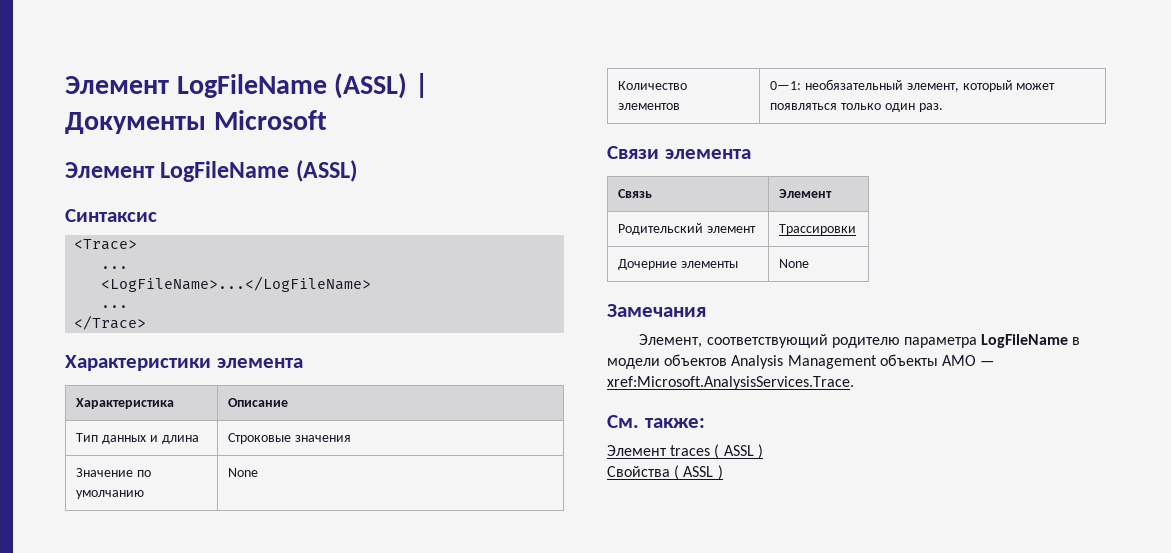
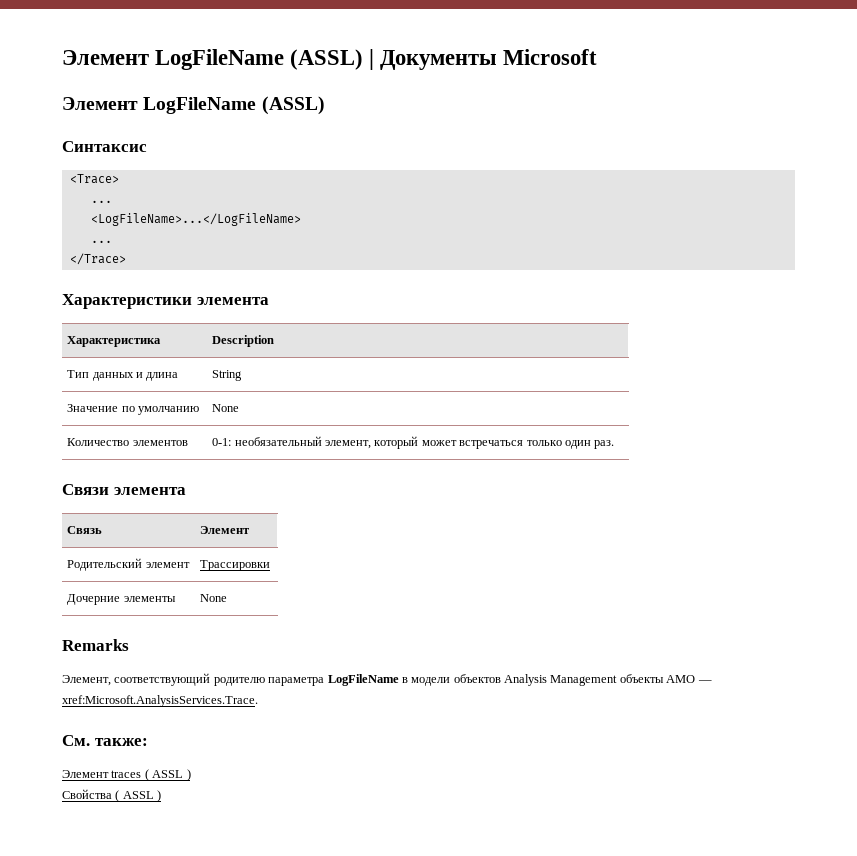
[228,398,289,407] Описание -> [212,335,275,347] Description
[228,433,351,444] Строковые значения -> [212,370,243,381] String
[770,81,802,90] 0—1: -> [212,438,232,446] 0-1:
[770,103,838,110] появляться -> [459,440,524,449] встречаться
[607,304,706,317] Замечания -> [62,639,129,651] Remarks

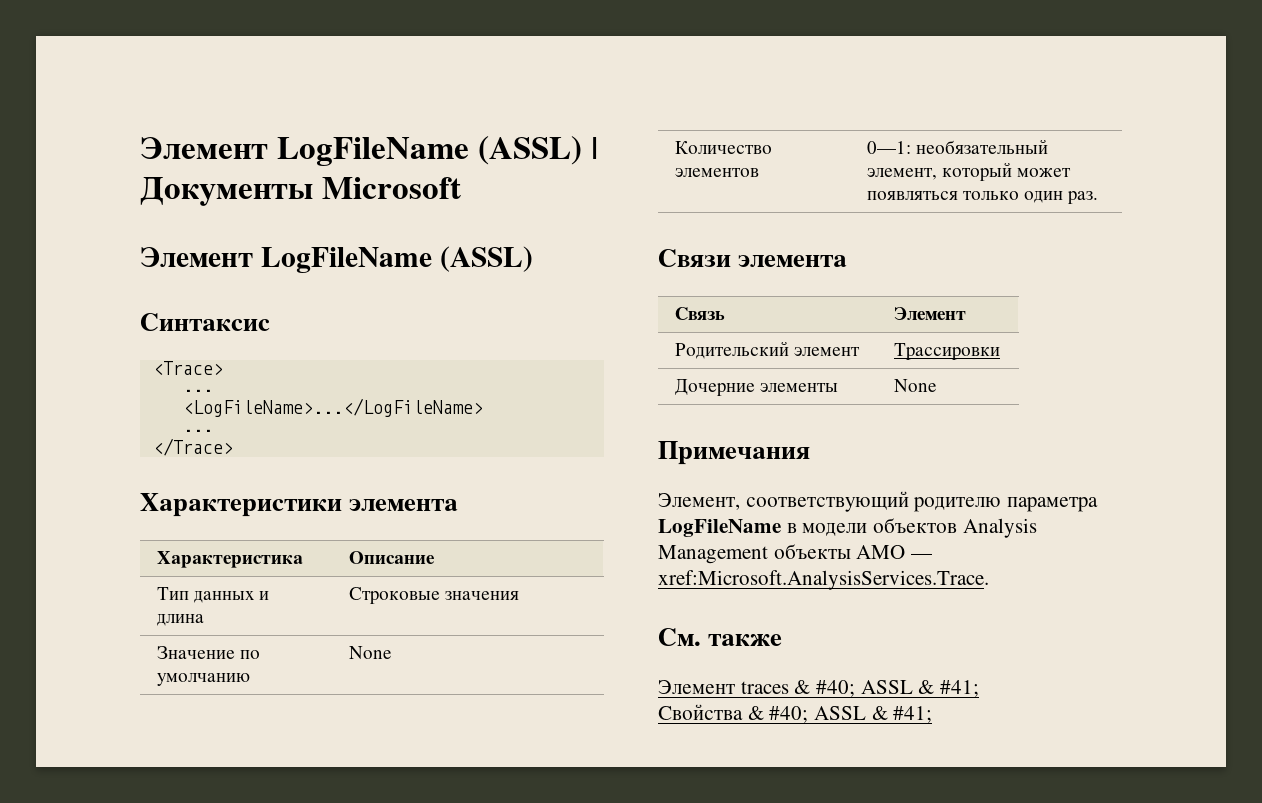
[212,335,275,347] Description -> [348,551,435,564] Описание
[212,370,243,381] String -> [348,587,519,604] Строковые значения
[212,438,232,446] 0-1: -> [866,141,911,154] 0—1:
[459,440,524,449] встречаться -> [866,191,958,200] появляться
[62,639,129,651] Remarks -> [658,441,810,465] Примечания
[94,738,148,746] также: -> [708,634,783,646] также
[144,769,191,781] [62,789,162,802] ( ASSL ) // Свойства ( ASSL ) -> [794,680,980,697] [658,704,933,723] & #40; ASSL & #41; // Свойства & #40; ASSL & #41;

